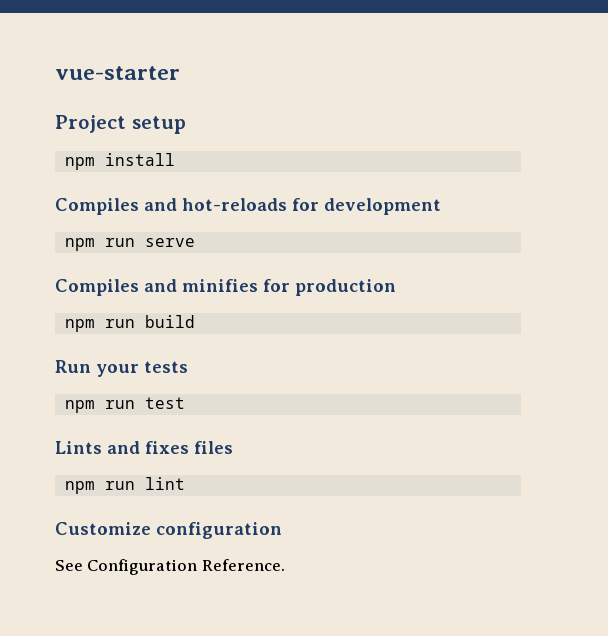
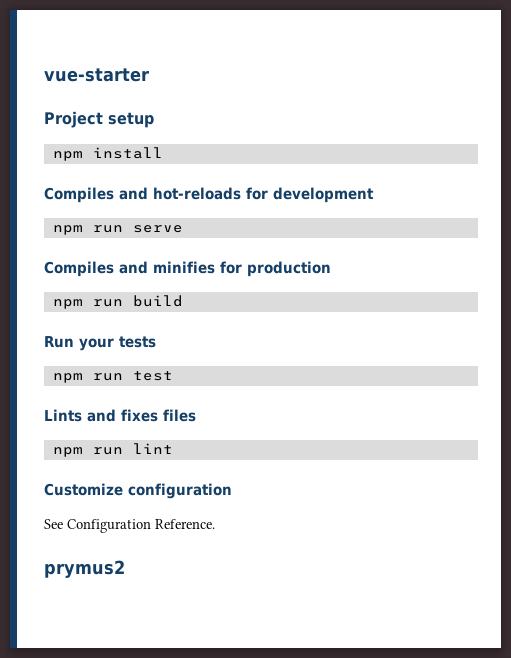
(285, 565) none -> [44,560,125,578] // prymus2

